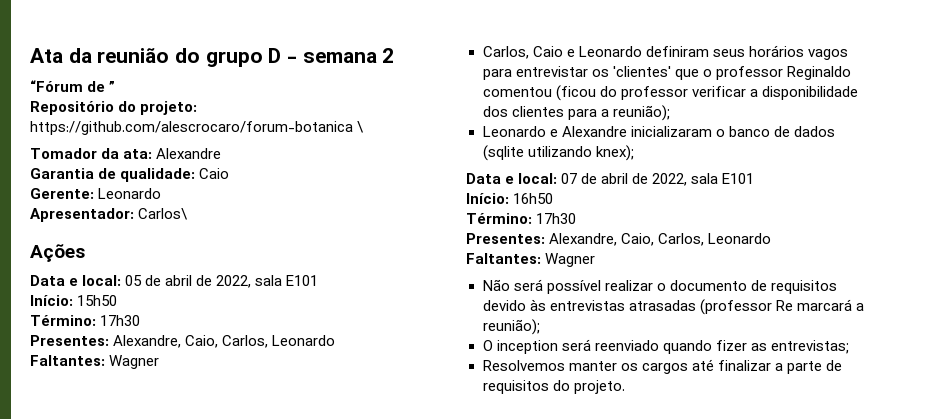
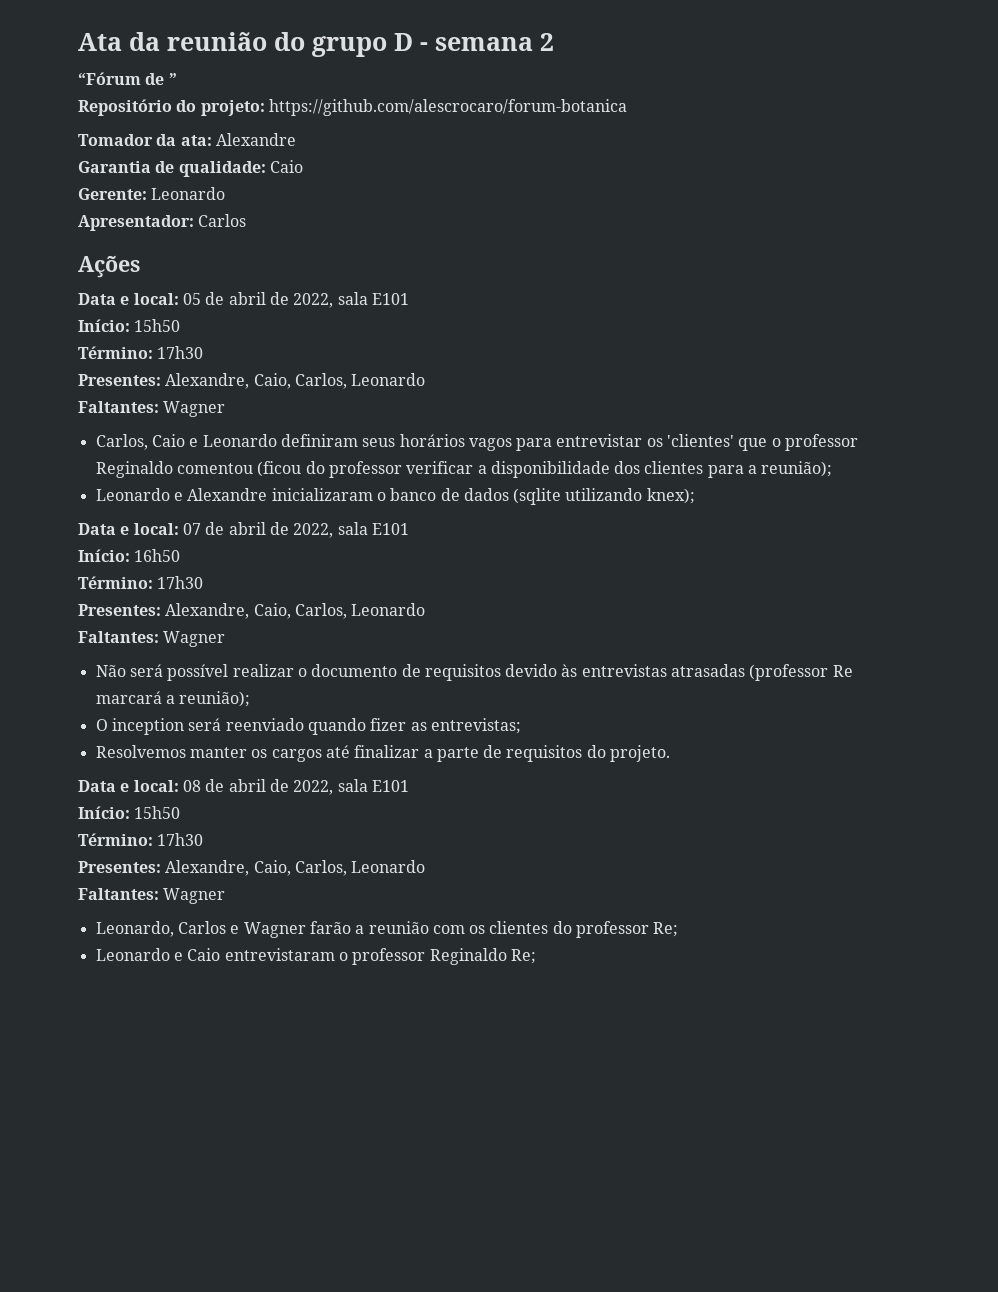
[357,121,365,133] \ -> (627, 107) none
[138,208,189,220] Carlos\ -> [198,214,247,227] Carlos
(625, 387) none -> [78,779,409,795] [78,806,181,819] [78,833,204,846] [78,860,426,876] [78,888,226,904] [95,921,679,938] [95,948,536,965] // Data e local: 08 de abril de 2022, sala E101 // Início: 15h50 // Término: 17h30 // Presentes: Alexandre, Caio, Carlos, Leonardo // Faltantes: Wagner // Leonardo, Carlos e Wagner farão a reunião com os clientes do professor Re; // Leonardo e Caio entrevistaram o professor Reginaldo Re;

